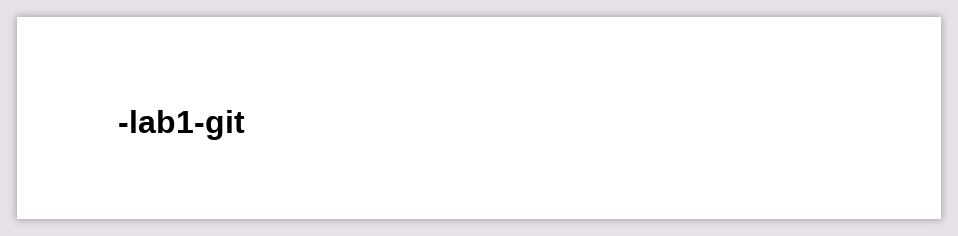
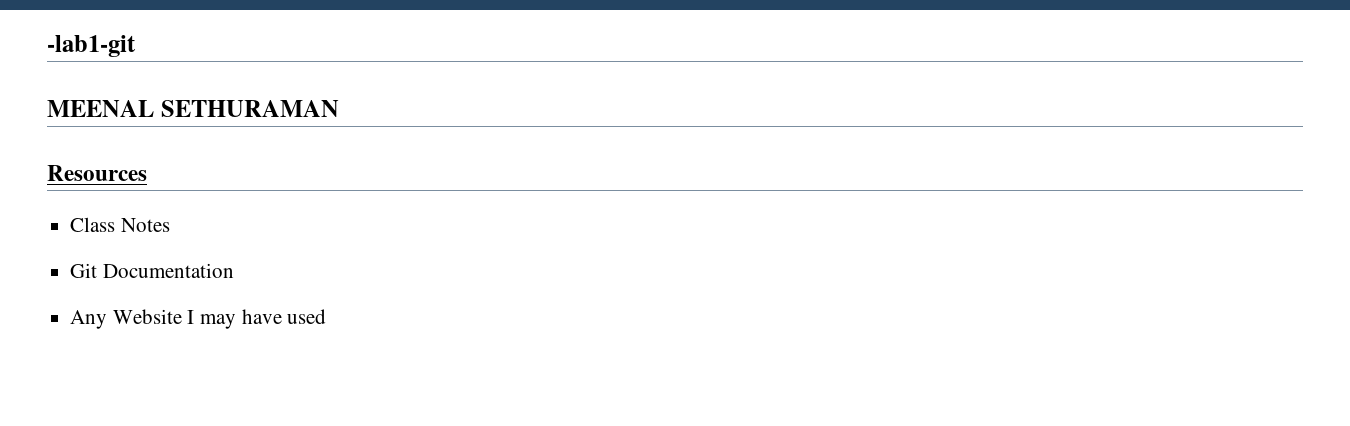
(245, 125) none -> [47,100,339,117] [47,165,147,181] [70,217,170,232] [70,263,234,278] [70,309,327,329] // MEENAL SETHURAMAN // Resources // Class Notes // Git Documentation // Any Website I may have used

